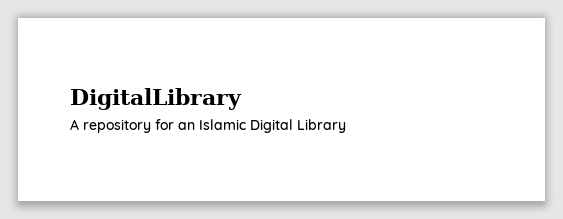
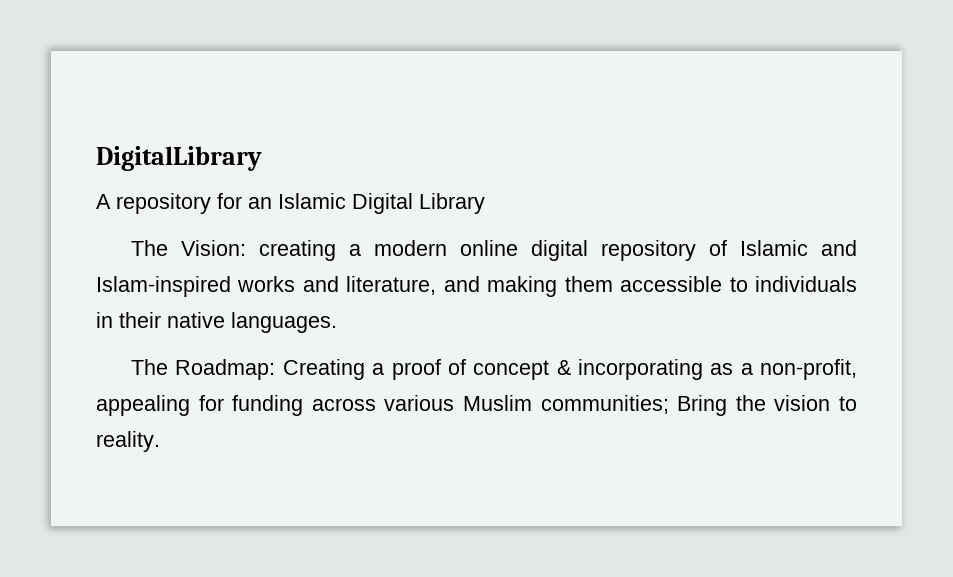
(346, 126) none -> [131,240,858,261] [96,276,858,297] [96,312,337,333] [131,359,857,380] [96,395,858,416] [96,431,160,452] // The Vision: creating a modern online digital repository of Islamic and Islam-inspired works and literature, and making them accessible to individuals in their native languages. // The Roadmap: Creating a proof of concept & incorporating as a non-profit, appealing for funding across various Muslim communities; Bring the vision to reality.

